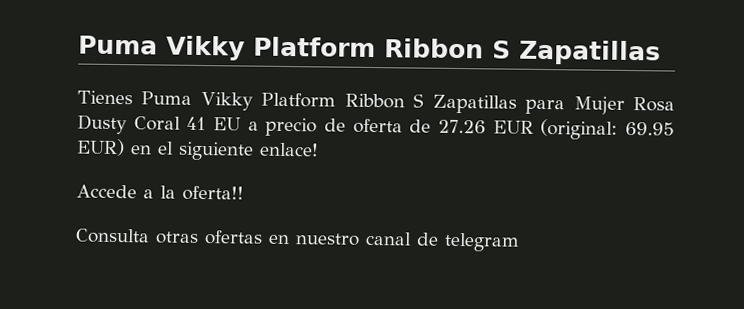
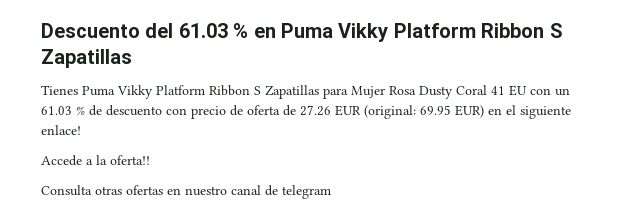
(78, 45) none -> [41,23,276,38] Descuento del 61.03 % en
[247,121,259,131] a -> [530,88,570,96] [41,105,187,116] con un 61.03 % de descuento con

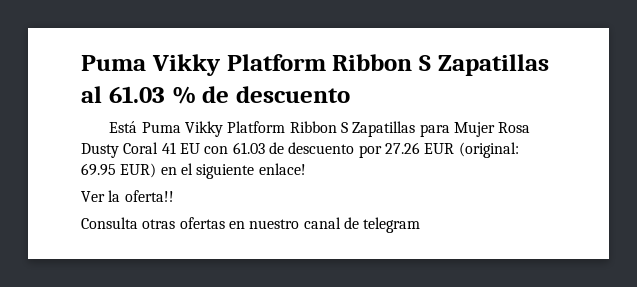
[41,23,563,42] [41,49,132,68] [41,85,78,95] Descuento del 61.03 % en Puma Vikky Platform Ribbon S Zapatillas // Tienes -> [81,54,549,76] [81,86,350,104] [109,121,138,133] Puma Vikky Platform Ribbon S Zapatillas al 61.03 % de descuento // Está
[555,88,570,96] [41,105,296,119] un 61.03 % de descuento con precio de oferta de -> [232,142,382,158] 61.03 de descuento por
[41,155,93,166] Accede a -> [81,191,105,202] Ver

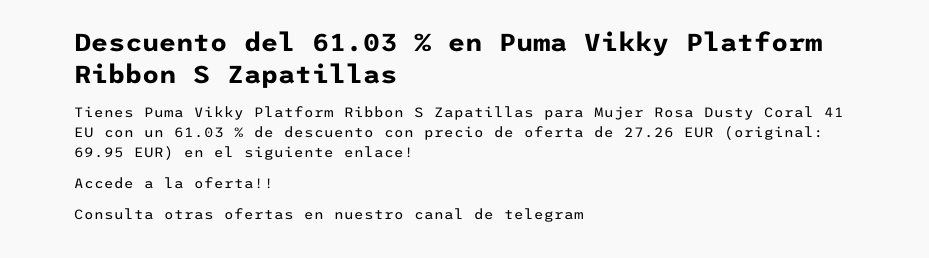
[81,54,549,76] [81,86,350,104] [109,121,138,133] Puma Vikky Platform Ribbon S Zapatillas al 61.03 % de descuento // Está -> [74,31,822,56] [74,63,397,88] [74,106,134,118] Descuento del 61.03 % en Puma Vikky Platform Ribbon S Zapatillas // Tienes
[232,142,382,158] 61.03 de descuento por -> [144,126,614,140] un 61.03 % de descuento con precio de oferta de
[81,191,105,202] Ver -> [74,177,154,189] Accede a

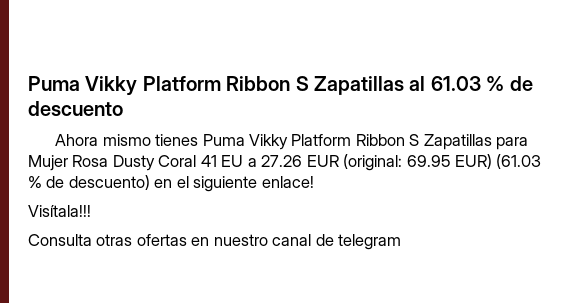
[74,31,822,56] [74,63,397,88] [74,106,134,118] Descuento del 61.03 % en Puma Vikky Platform Ribbon S Zapatillas // Tienes -> [28,76,533,96] [28,101,123,116] [55,134,199,146] Puma Vikky Platform Ribbon S Zapatillas al 61.03 % de descuento // Ahora mismo tienes
[104,126,614,140] con un 61.03 % de descuento con precio de oferta de -> [247,158,257,167] a
(174, 153) none -> [496,154,542,169] [28,175,150,190] (61.03 % de descuento)
[74,177,274,189] Accede a la oferta!! -> [28,205,91,217] Visítala!!!

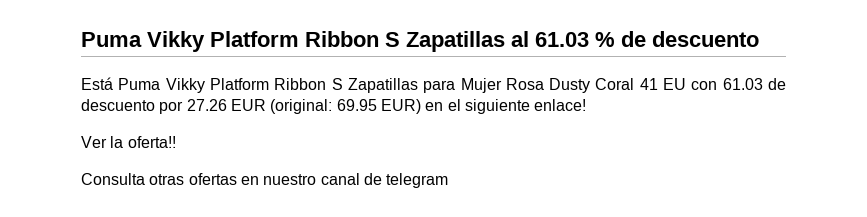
[55,134,199,146] Ahora mismo tienes -> [81,77,113,90] Está
[247,158,257,167] a -> [691,78,786,90] [81,99,184,114] con 61.03 de descuento por
[496,154,542,169] [28,175,150,190] (61.03 % de descuento) -> (421, 106) none
[28,205,91,217] Visítala!!! -> [81,136,176,148] Ver la oferta!!

